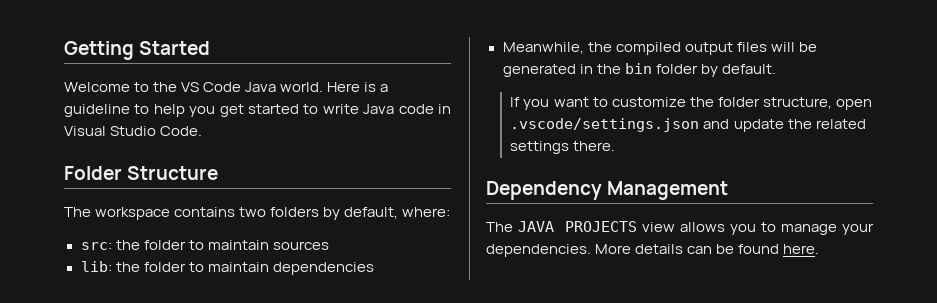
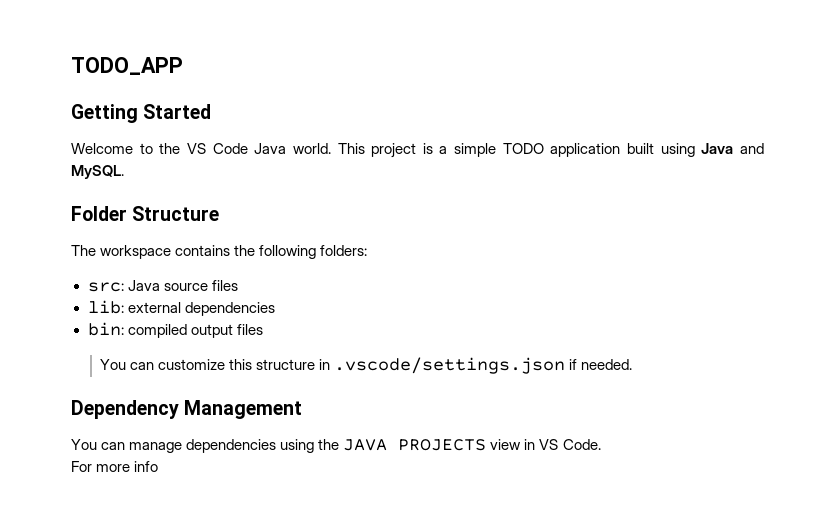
(64, 50) none -> [71,57,183,75] TODO_APP //
[327,82,389,92] [64,104,451,117] [64,126,203,136] Here is a guideline to help you get started to write Java code in Visual Studio Code. -> [337,143,764,158] [71,165,124,179] This project is a simple TODO application built using Java and MySQL.
[239,207,451,220] [80,240,329,250] [80,261,269,272] two folders by default, where: // src: the folder to maintain sources // lib: the folder to maintain -> [234,245,368,259] [87,280,238,292] [87,300,181,314] the following folders: // src: Java source files // lib: external
[502,42,612,54] Meanwhile, the -> [87,322,124,336] bin:
[770,42,817,52] [502,63,776,77] [510,97,872,110] [510,118,866,132] [510,141,616,154] [486,181,729,200] [486,221,874,235] [486,244,820,257] will be generated in the bin folder by default. // If you want to customize the folder structure, open .vscode/settings.json and update the related settings there. // Dependency Management // The JAVA PROJECTS view allows you to manage your dependencies. More details can be found here. -> [100,357,633,374] [71,400,303,419] [71,439,601,453] [71,461,159,472] // You can customize this structure in .vscode/settings.json if needed. // Dependency Management // You can manage dependencies using the JAVA PROJECTS view in VS Code. // For more info

